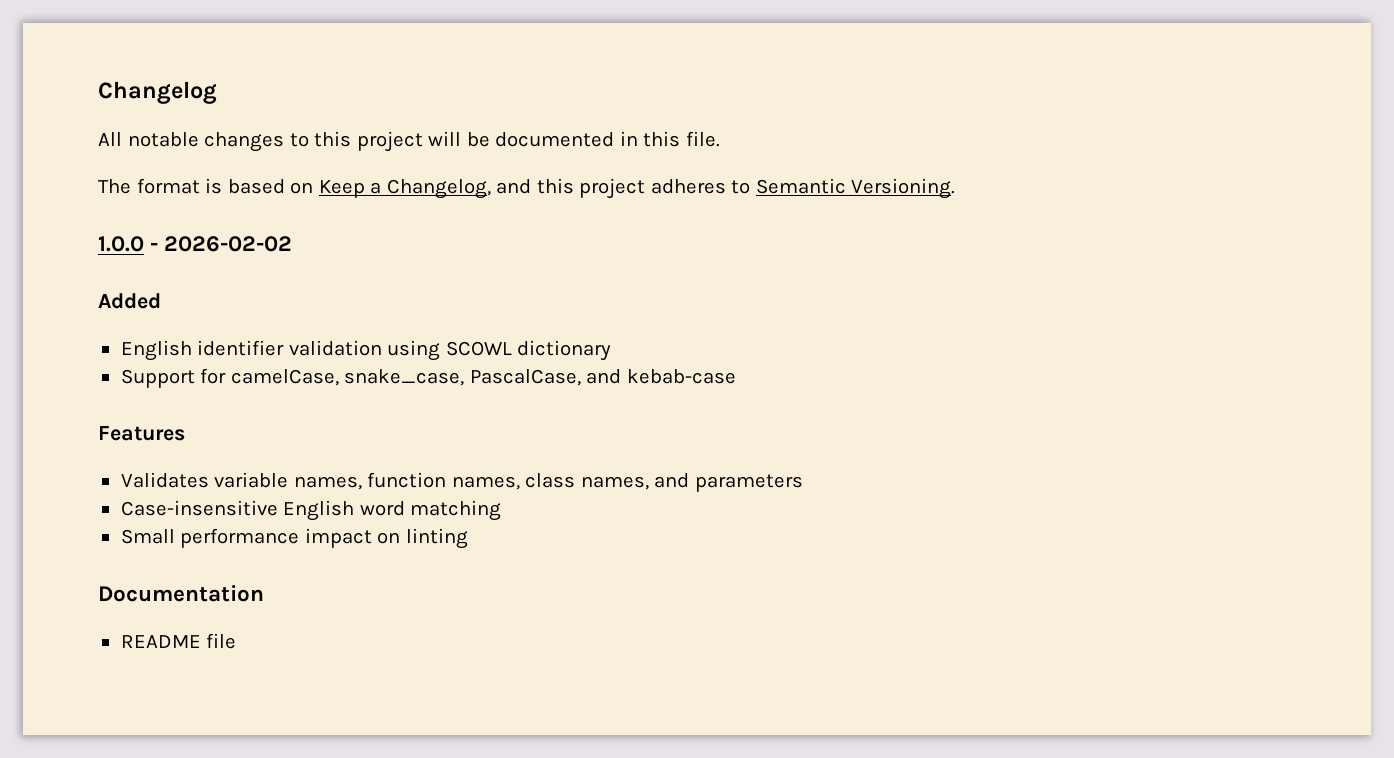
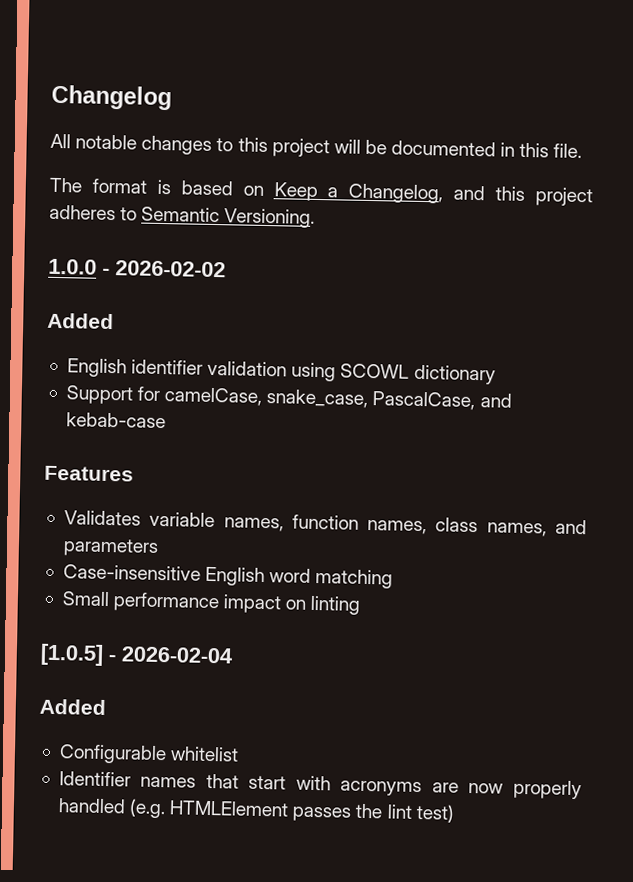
[98,585,264,602] [120,633,237,649] Documentation // README file -> [40,643,234,666] [39,698,106,716] [58,744,240,765] [58,771,582,800] [57,798,455,823] [1.0.5] - 2026-02-04 // Added // Configurable whitelist // Identifier names that start with acronyms are now properly handled (e.g. HTMLElement passes the lint test)

